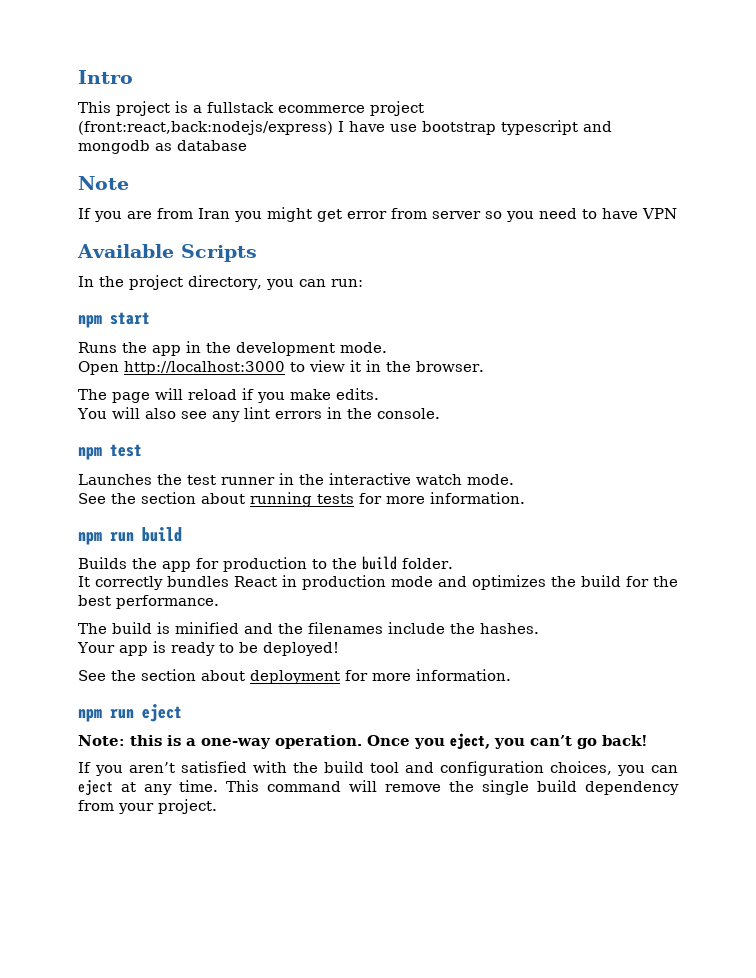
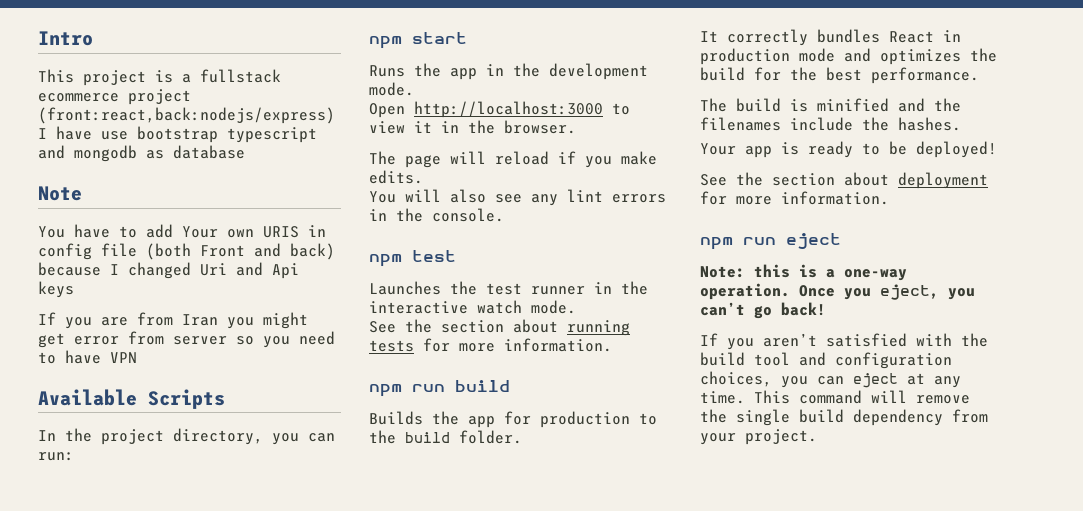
(129, 183) none -> [38,224,326,238] [38,243,335,260] [38,262,299,279] [38,281,74,298] // You have to add Your own URIS in config file (both Front and back) because I changed Uri and Api keys

